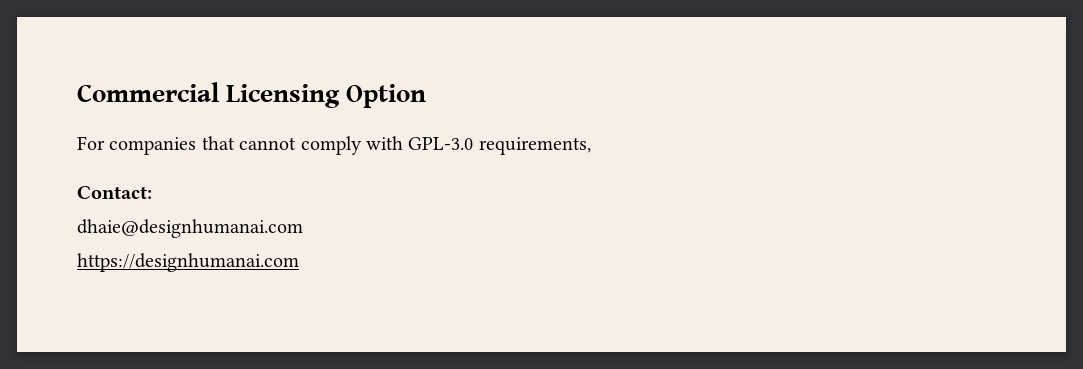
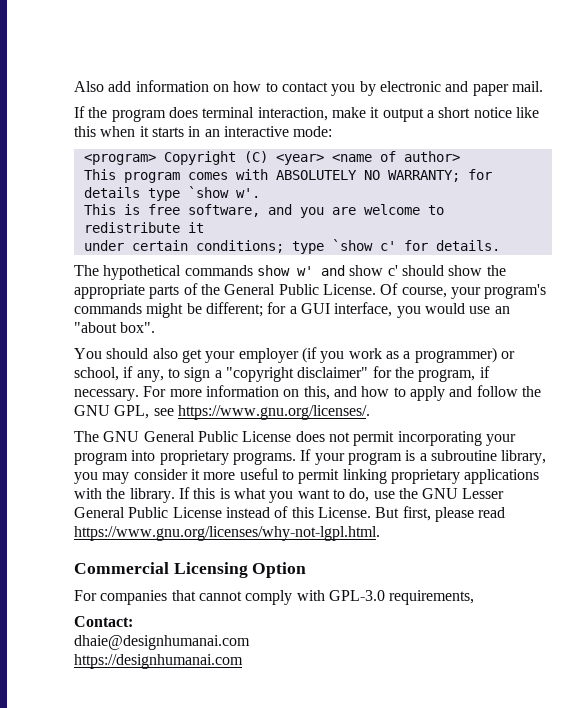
(77, 92) none -> [74,80,543,96] [74,106,539,122] [74,126,333,137] [83,151,460,165] [83,169,492,183] [83,186,260,201] [83,204,444,218] [83,222,204,233] [83,239,500,254] [74,265,506,280] [74,283,547,299] [74,302,510,318] [74,322,156,333] [74,347,515,363] [74,366,490,382] [74,385,541,401] [74,405,370,420] [74,431,516,446] [74,449,547,465] [74,468,540,484] [74,487,505,503] [74,506,506,522] [74,526,380,541] Also add information on how to contact you by electronic and paper mail. // If the program does terminal interaction, make it output a short notice like this when it starts in an interactive mode: // <program> Copyright (C) <year> <name of author> // This program comes with ABSOLUTELY NO WARRANTY; for details type `show w'. // This is free software, and you are welcome to redistribute it // under certain conditions; type `show c' for details. // The hypothetical commands show w' and show c' should show the appropriate parts of the General Public License. Of course, your program's commands might be different; for a GUI interface, you would use an "about box". // You should also get your employer (if you work as a programmer) or school, if any, to sign a "copyright disclaimer" for the program, if necessary. For more information on this, and how to apply and follow the GNU GPL, see https://www.gnu.org/licenses/. // The GNU General Public License does not permit incorporating your program into proprietary programs. If your program is a subroutine library, you may consider it more useful to permit linking proprietary applications with the library. If this is what you want to do, use the GNU Lesser General Public License instead of this License. But first, please read https://www.gnu.org/licenses/why-not-lgpl.html. //

